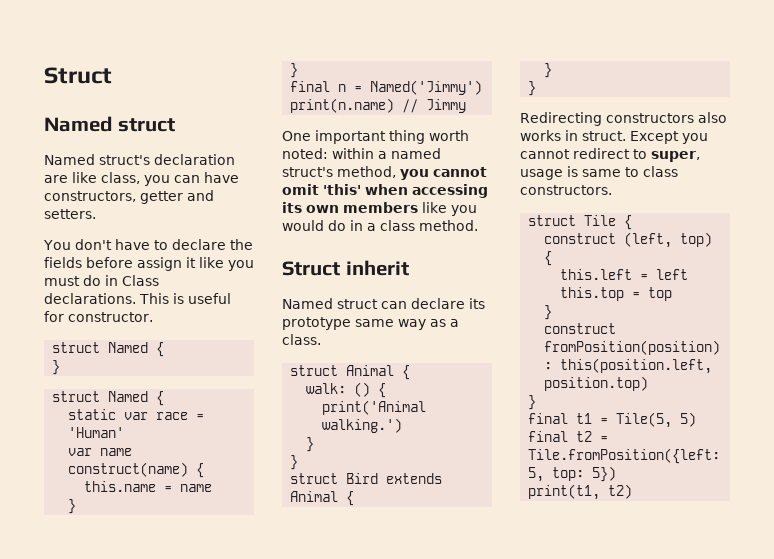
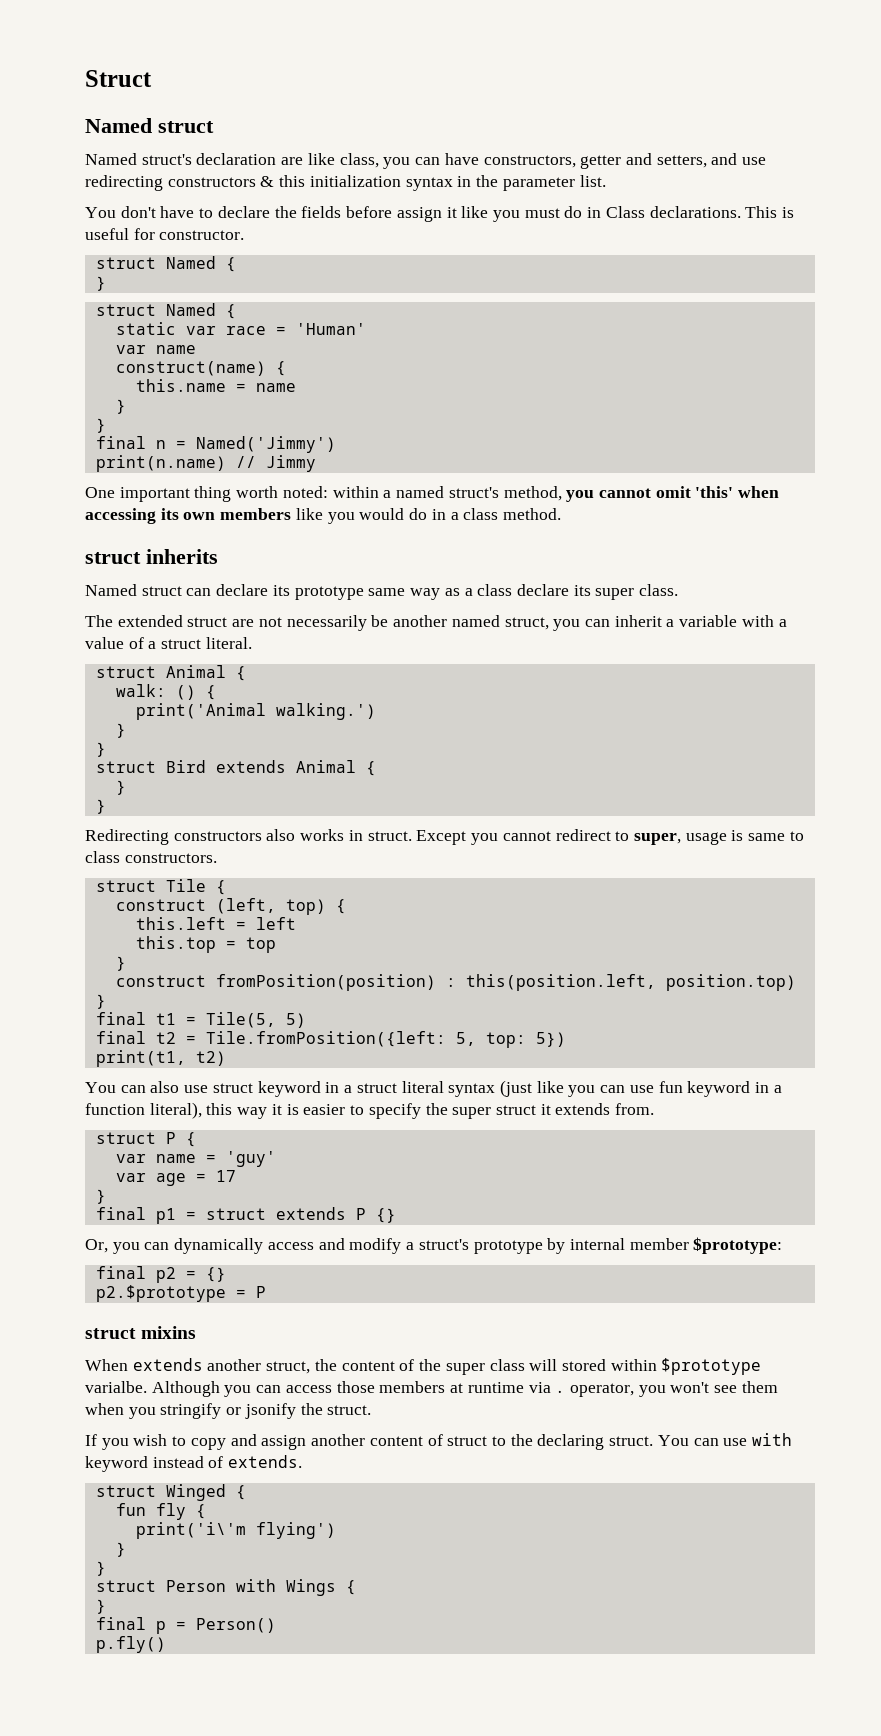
[44,209,96,219] setters. -> [656,153,767,168] [85,175,606,191] setters, and use redirecting constructors & this initialization syntax in the parameter list.
[282,260,409,276] Struct inherit -> [85,549,218,564] struct inherits
[282,334,321,345] class. -> [477,584,679,600] [85,615,787,631] [85,637,252,649] class declare its super class. // The extended struct are not necessarily be another named struct, you can inherit a variable with a value of a struct literal.
(633, 491) none -> [85,1080,782,1097] [85,1102,655,1119] [95,1132,196,1147] [115,1151,276,1167] [115,1170,236,1186] [95,1189,106,1204] [95,1207,396,1224] [85,1237,783,1254] [95,1266,226,1283] [95,1285,266,1302] [85,1326,197,1339] [85,1358,762,1375] [85,1381,778,1397] [85,1403,372,1419] [85,1433,793,1450] [85,1455,303,1472] [95,1484,246,1501] [115,1503,206,1520] [135,1522,336,1539] [115,1542,126,1557] [95,1561,106,1576] [95,1579,356,1596] [95,1599,106,1614] [95,1617,276,1634] [95,1636,166,1653] // You can also use struct keyword in a struct literal syntax (just like you can use fun keyword in a function literal), this way it is easier to specify the super struct it extends from. // struct P { // var name = 'guy' // var age = 17 // } // final p1 = struct extends P {} // Or, you can dynamically access and modify a struct's prototype by internal member $prototype: // final p2 = {} // p2.$prototype = P // struct mixins // When extends another struct, the content of the super class will stored within $prototype varialbe. Although you can access those members at runtime via . operator, you won't see them when you stringify or jsonify the struct. // If you wish to copy and assign another content of struct to the declaring struct. You can use with keyword instead of extends. // struct Winged { // fun fly { // print('i\'m flying') // } // } // struct Person with Wings { // } // final p = Person() // p.fly()

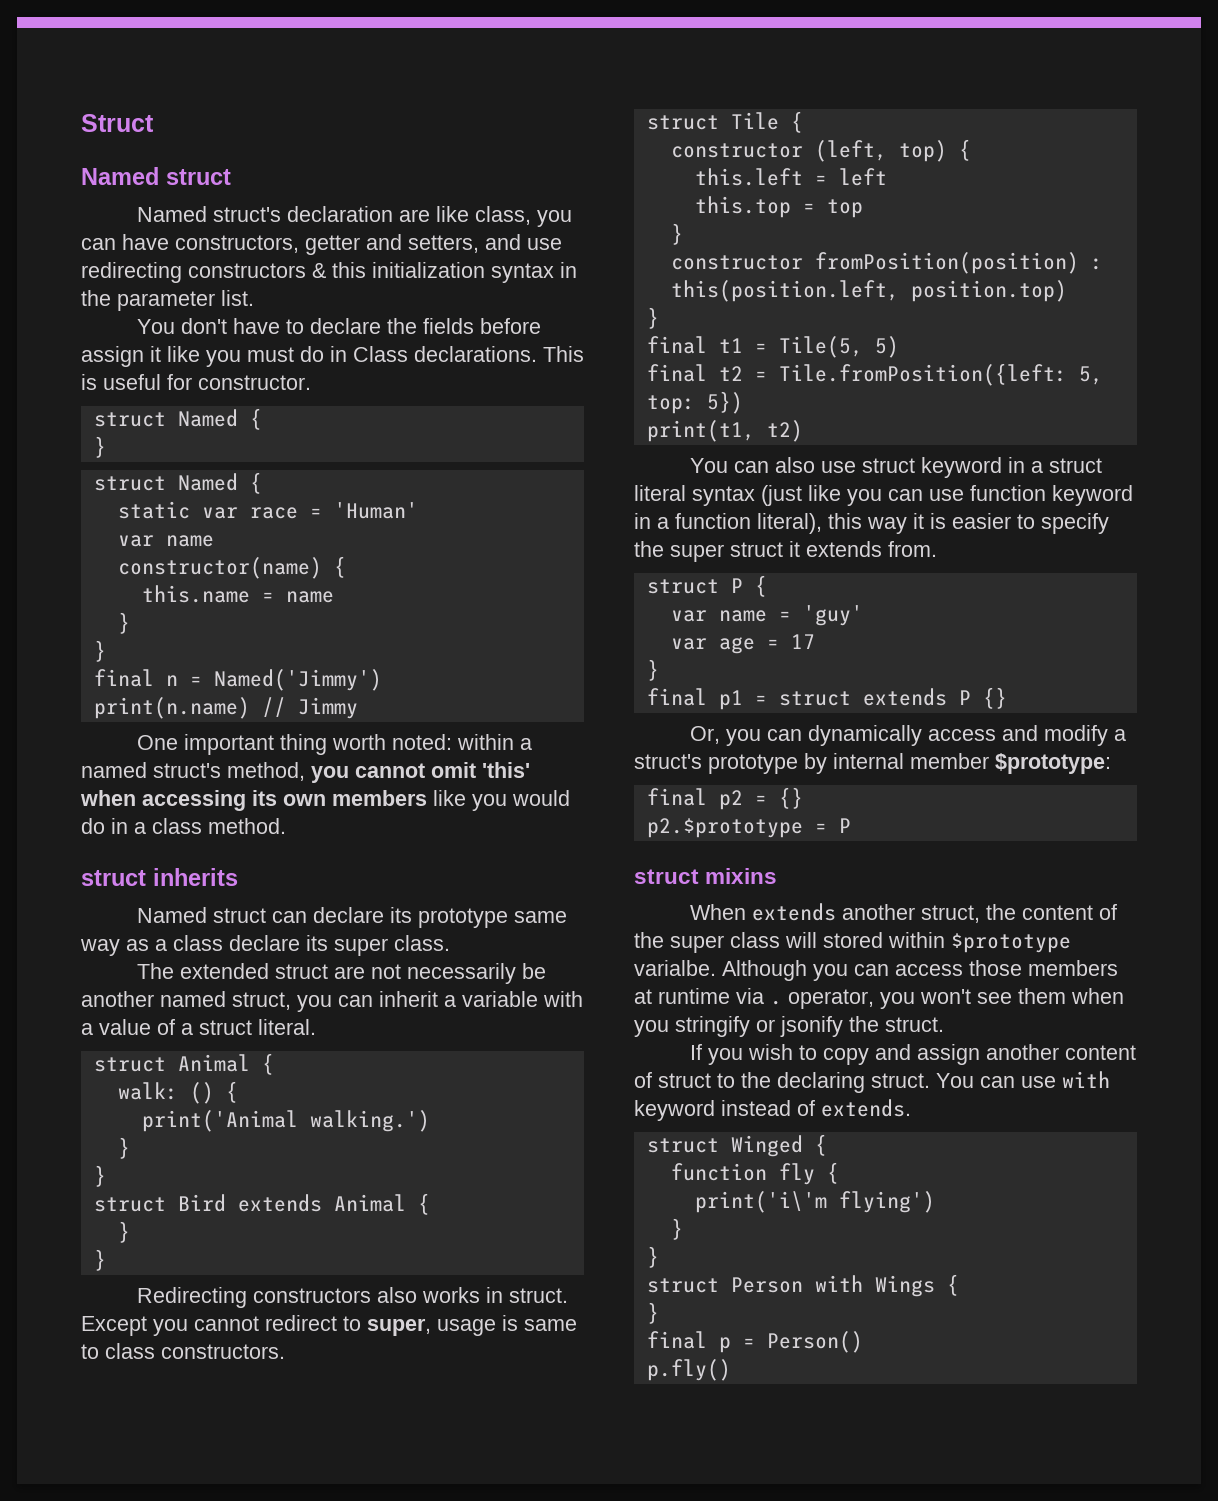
[115,361,266,376] construct(name) -> [117,557,322,579] constructor(name)
[115,899,206,911] construct -> [670,143,803,158] constructor
[115,975,206,987] construct -> [670,255,803,270] constructor
[658,1081,683,1093] fun -> [970,485,1046,501] function
[115,1503,146,1516] fun -> [670,1163,767,1181] function

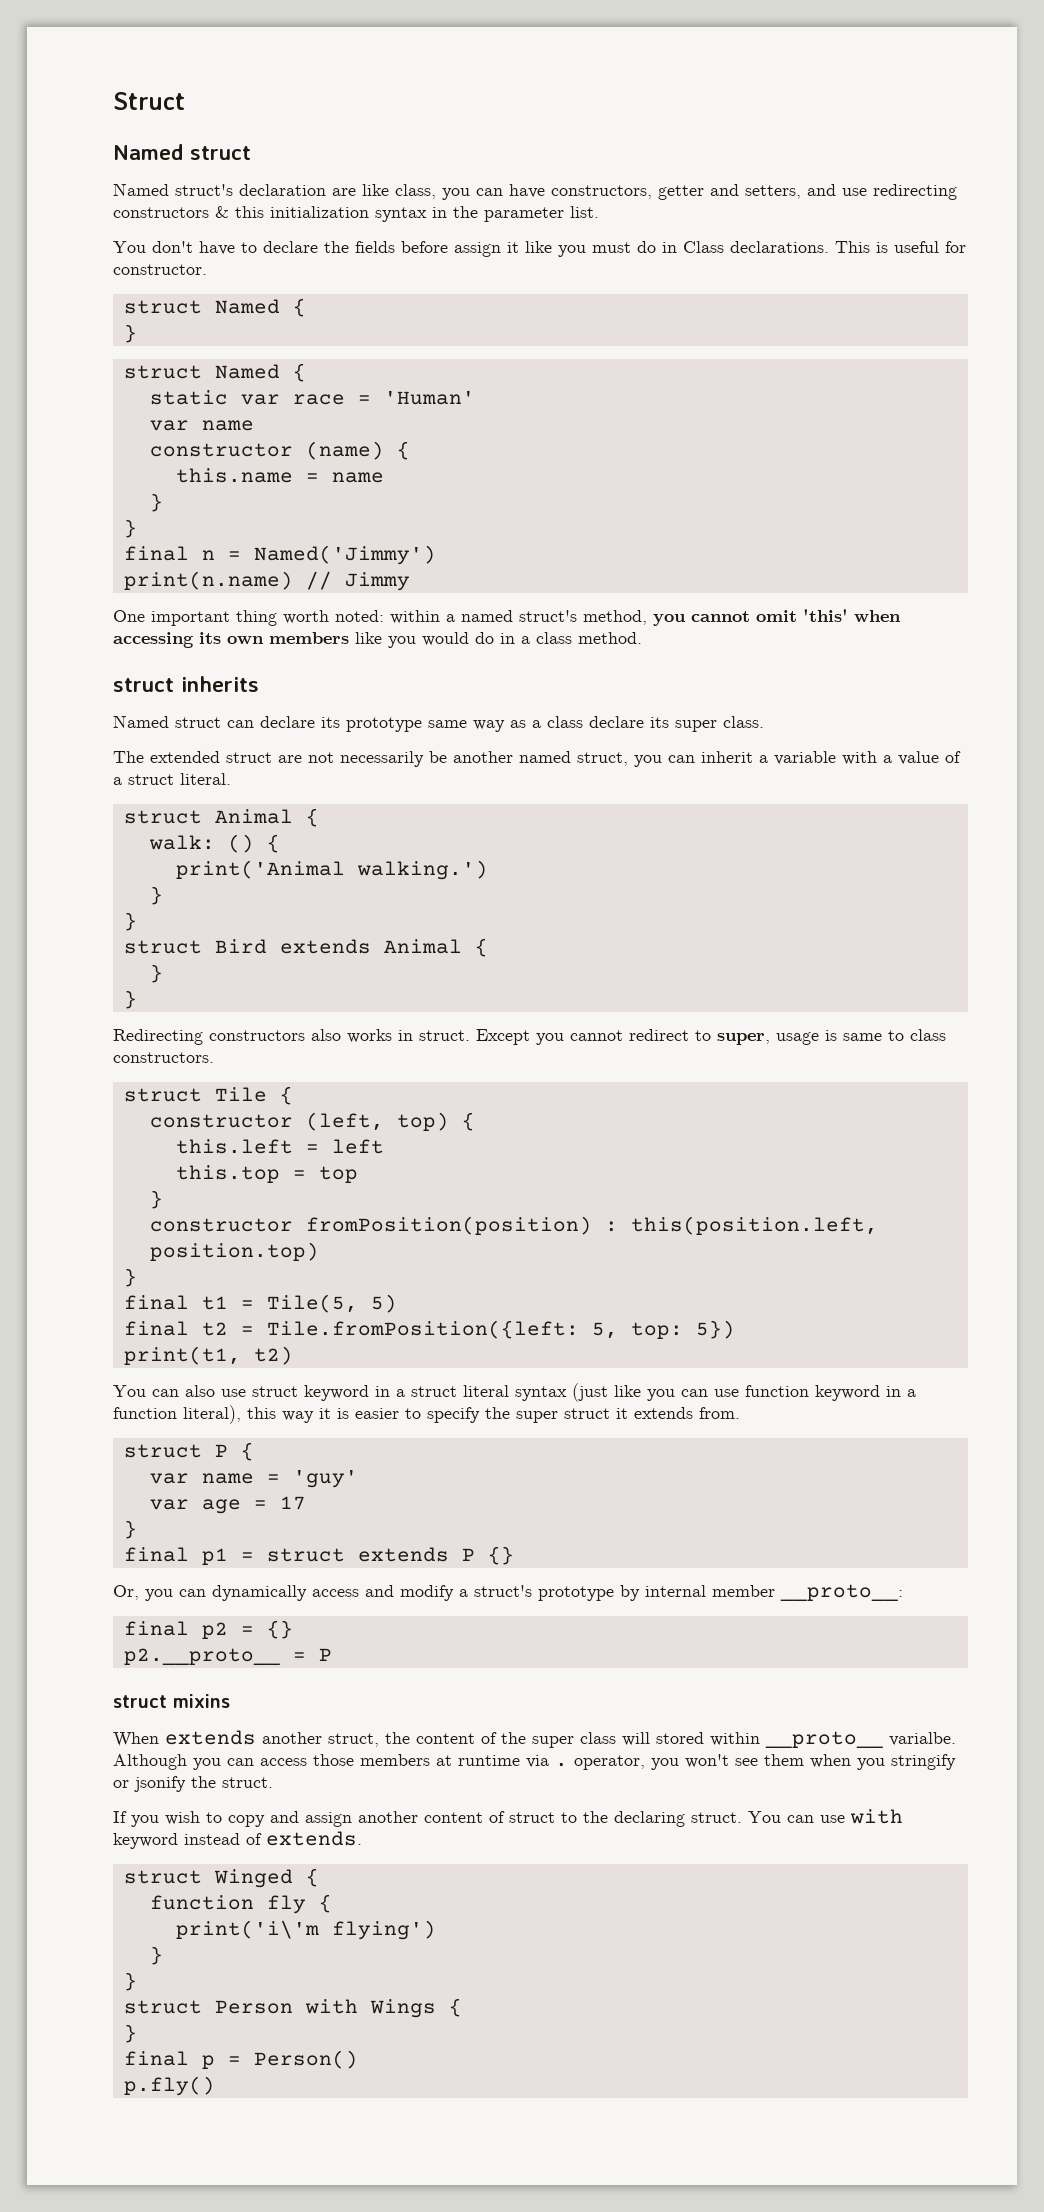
[117,557,322,579] constructor(name) -> [149,441,384,460] constructor (name)
[995,753,1111,774] $prototype: -> [780,1584,903,1601] __proto__:
[646,818,803,838] p2.$prototype -> [123,1648,280,1665] p2.__proto__
[951,933,1071,953] $prototype -> [765,1731,883,1748] __proto__

